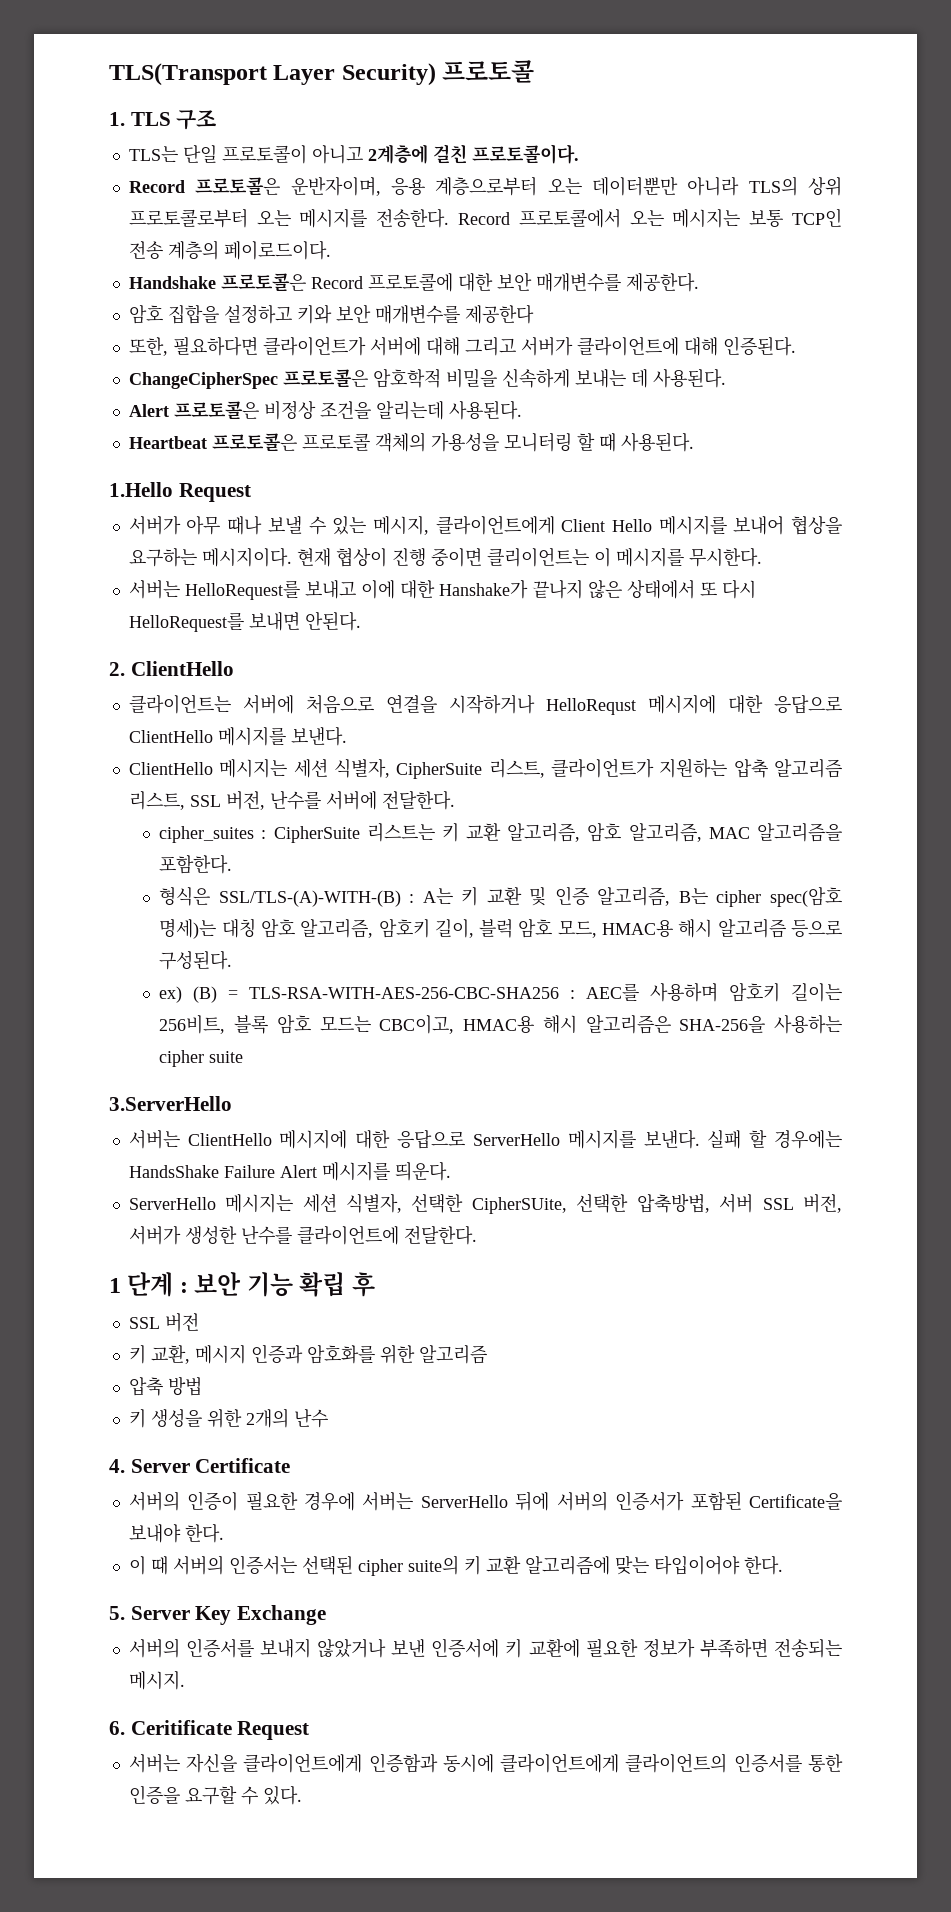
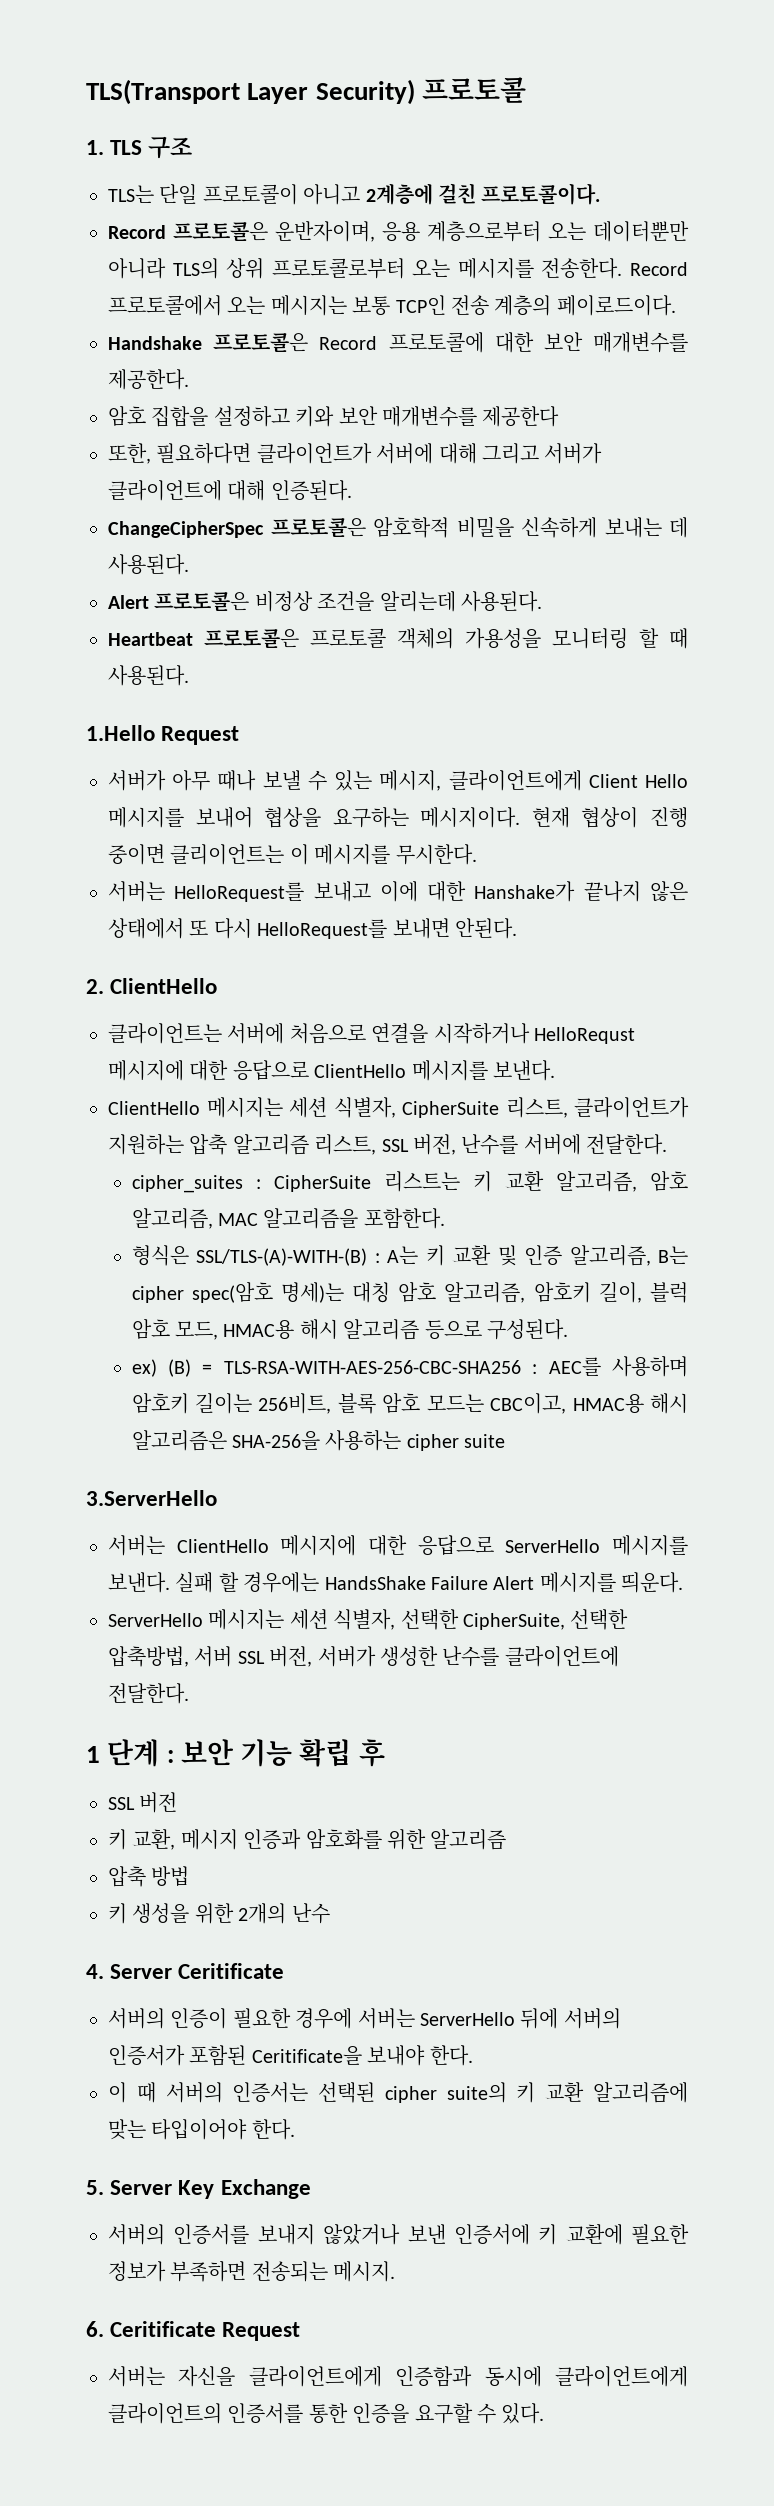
[471,1197,567,1214] CipherSUite, -> [463,1613,565,1630] CipherSuite,
[195,1458,291,1473] Certificate -> [178,1963,285,1979] Ceritificate
[749,1493,842,1510] Certificate을 -> [251,2046,362,2065] Ceritificate을

